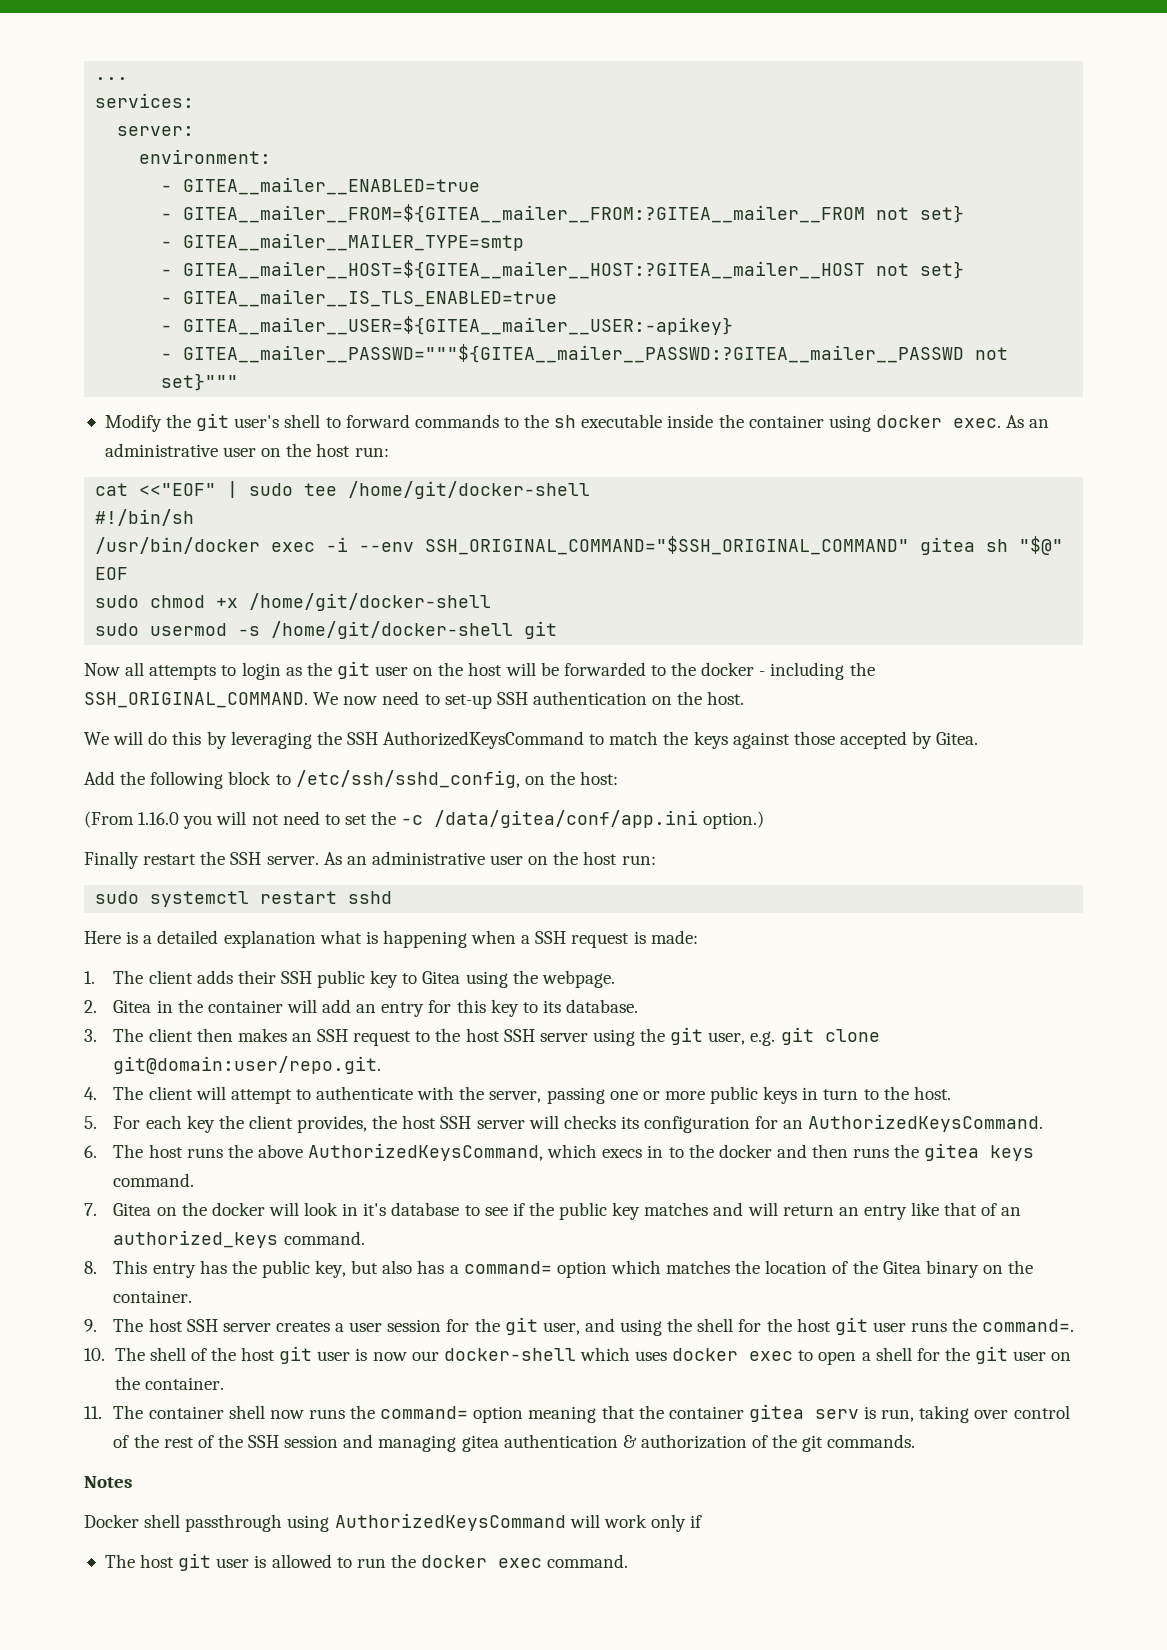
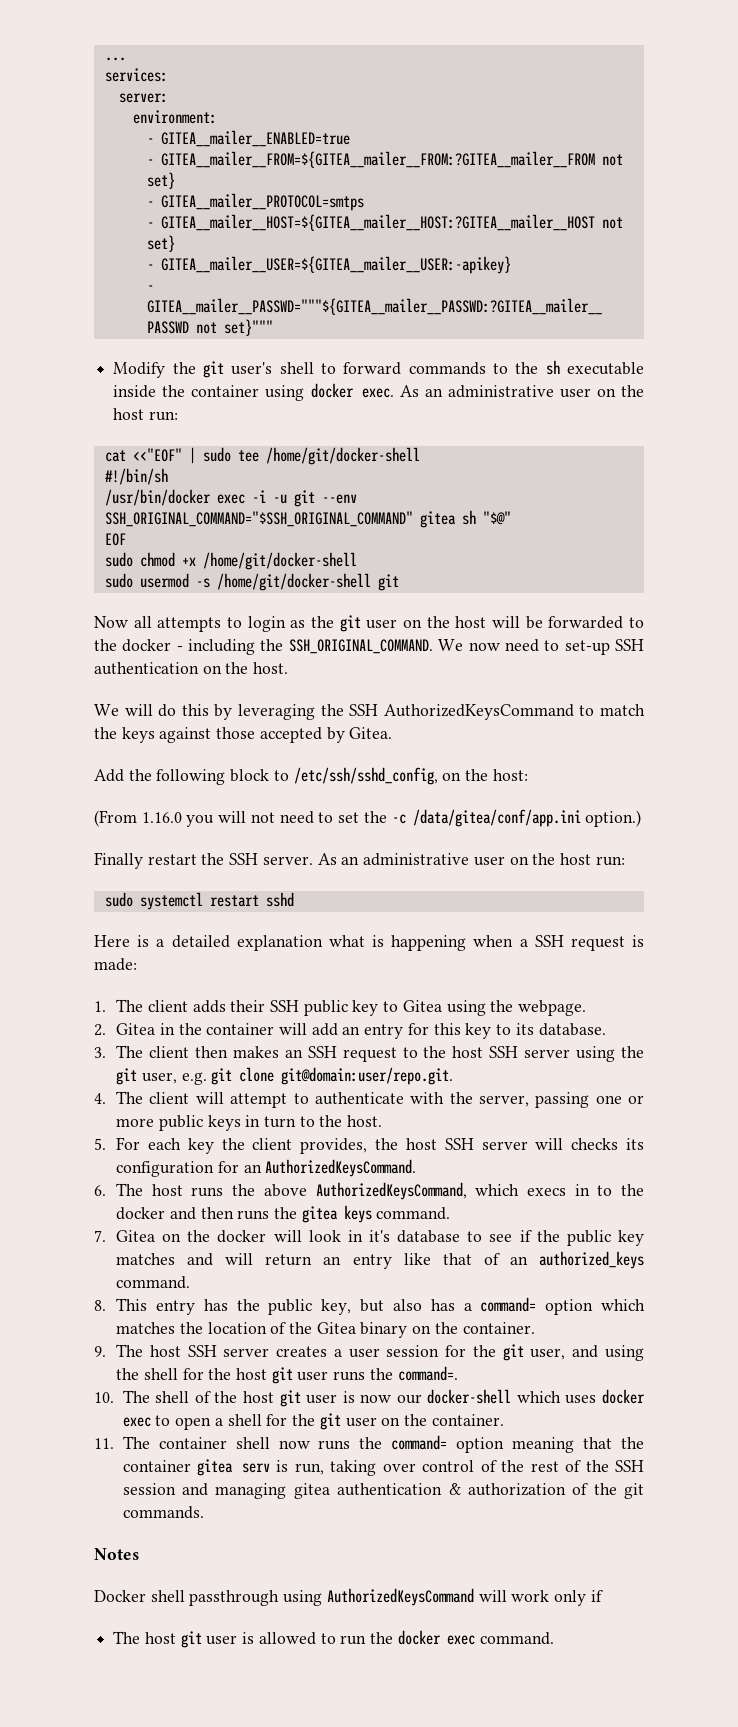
[183,233,525,251] GITEA__mailer__MAILER_TYPE=smtp -> [160,193,364,211] GITEA__mailer__PROTOCOL=smtps
[161,289,558,307] // - GITEA__mailer__IS_TLS_ENABLED=true -> (175, 243) none
(349, 544) none -> [272,490,315,507] -u git

